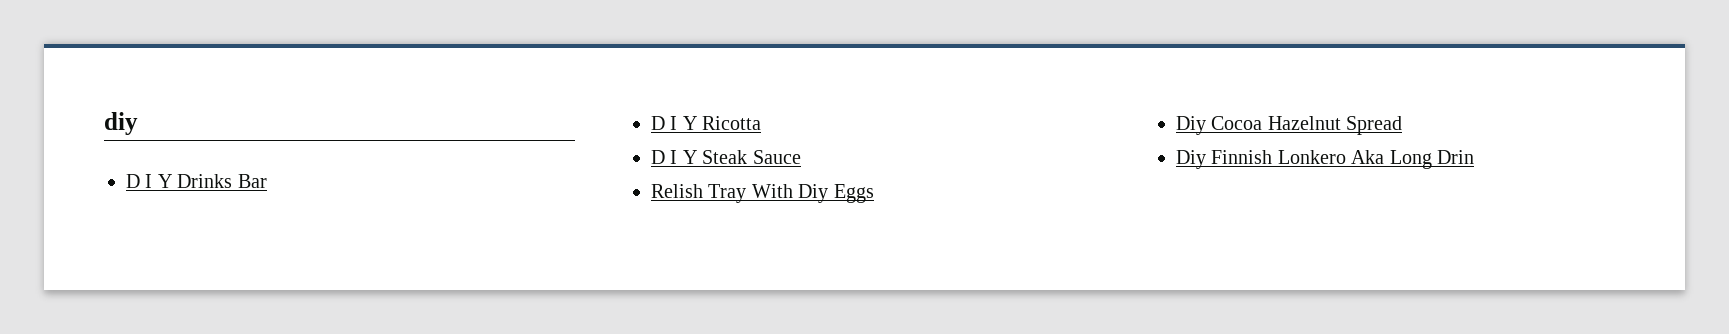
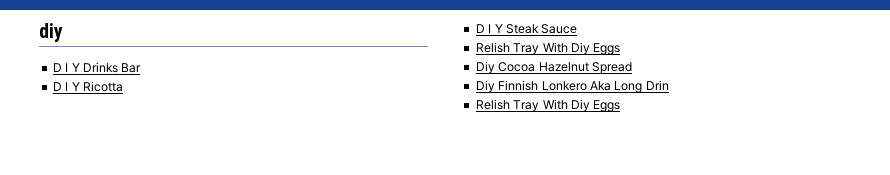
(1474, 157) none -> [475,99,621,112] // Relish Tray With Diy Eggs

